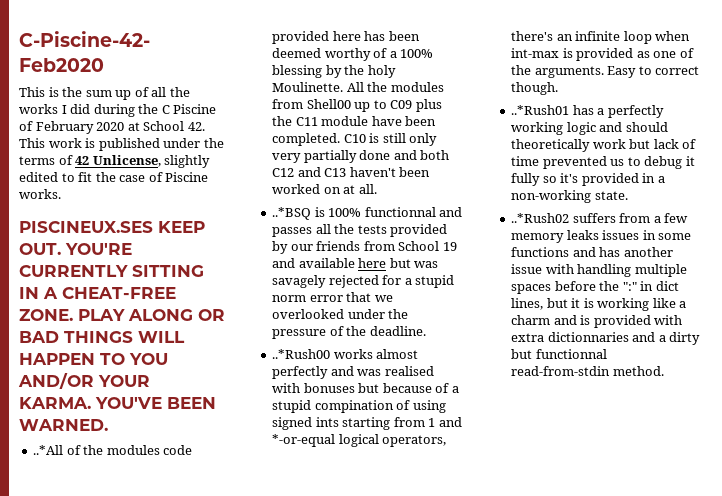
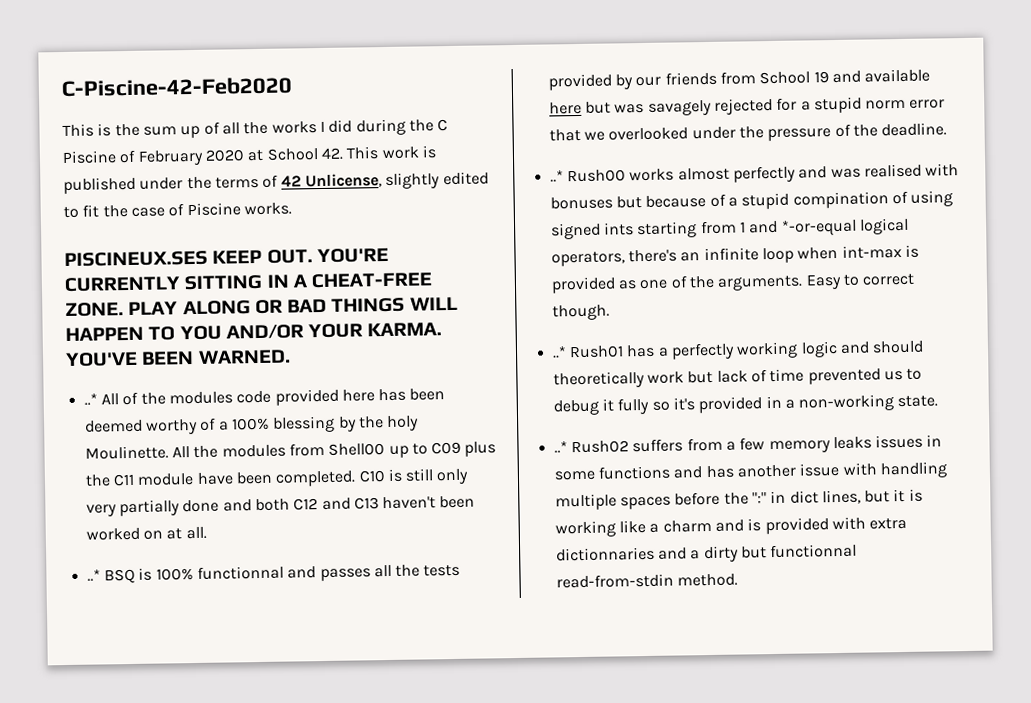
[33,445,64,455] ..*All -> [83,393,119,406] ..* All
[272,207,312,220] ..*BSQ -> [86,568,135,584] ..* BSQ
[272,349,331,359] ..*Rush00 -> [549,169,626,183] ..* Rush00
[511,105,570,115] ..*Rush01 -> [551,345,624,359] ..* Rush01
[511,213,570,223] ..*Rush02 -> [553,440,629,454] ..* Rush02

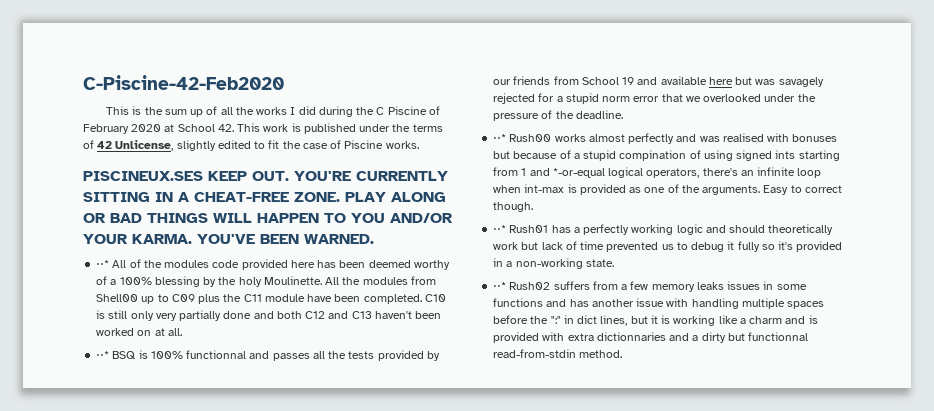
[83,393,98,406] ..* -> [96,260,110,268] ⋅⋅*
[86,569,101,582] ..* -> [96,351,110,359] ⋅⋅*
[549,170,564,183] ..* -> [493,134,507,142] ⋅⋅*
[551,346,567,359] ..* -> [493,225,507,233] ⋅⋅*
[553,441,568,454] ..* -> [493,282,507,290] ⋅⋅*

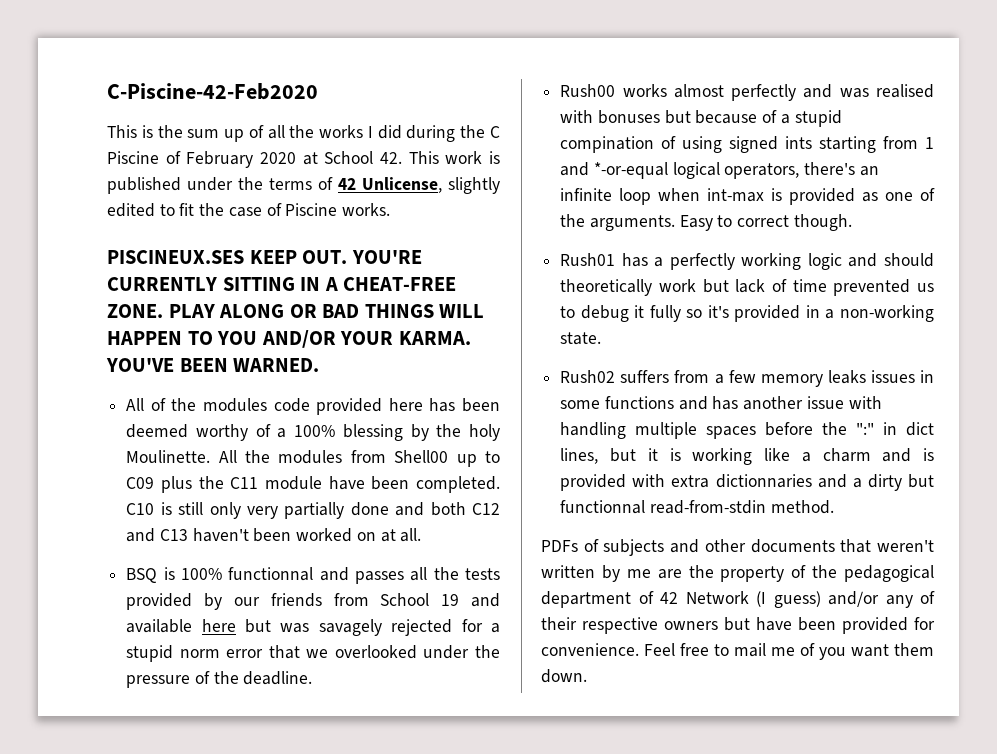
[96,260,110,268] ⋅⋅* -> (320, 365) none
[96,351,110,359] ⋅⋅* -> (422, 535) none
[493,134,507,142] ⋅⋅* -> (313, 678) none
[493,225,507,233] ⋅⋅* -> (852, 222) none
[493,282,507,290] ⋅⋅* -> (602, 338) none
(623, 354) none -> [541,539,934,556] [541,565,934,582] [541,591,935,608] [541,617,935,634] [541,643,934,660] [541,669,587,683] // PDFs of subjects and other documents that weren't written by me are the property of the pedagogical department of 42 Network (I guess) and/or any of their respective owners but have been provided for convenience. Feel free to mail me of you want them down.

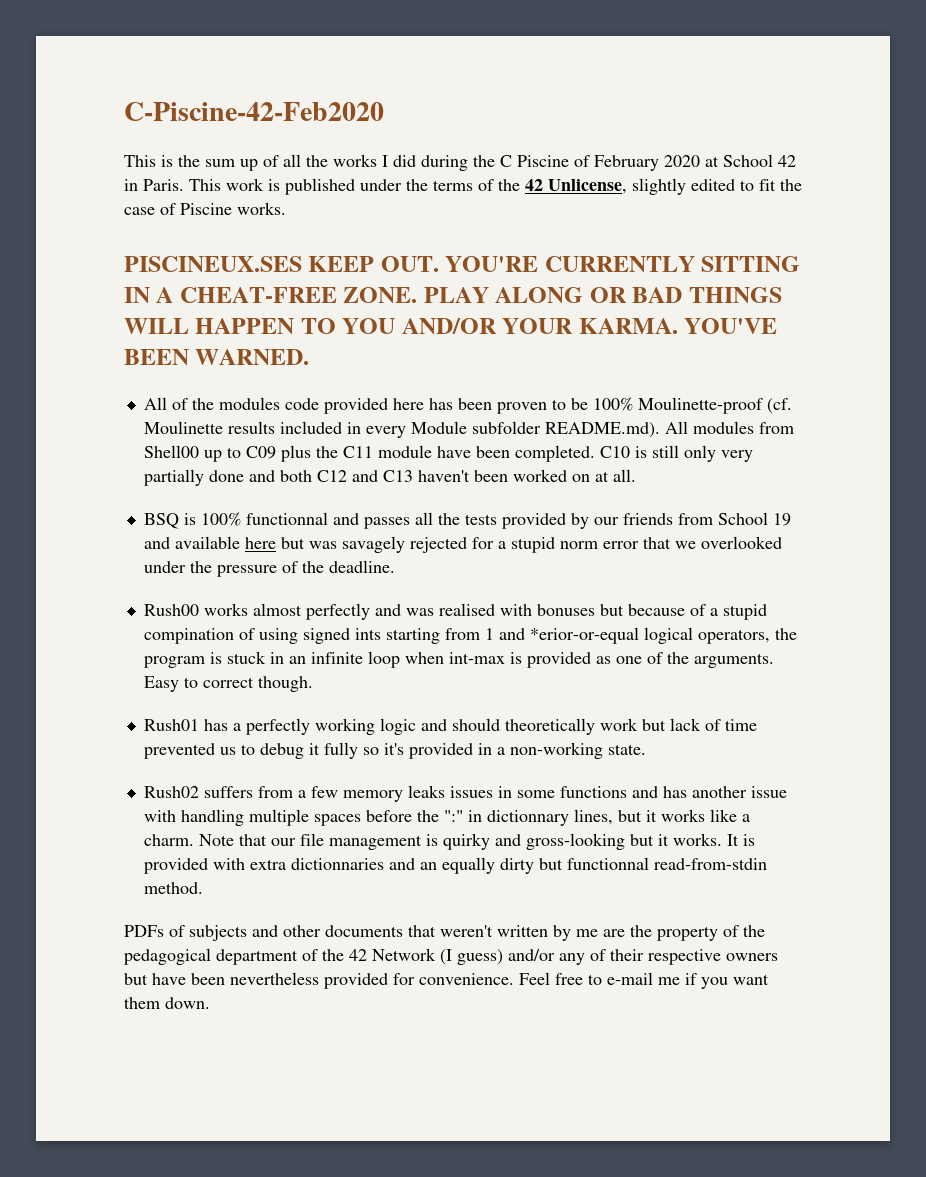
[380,152,402,164] 42. -> [778,155,796,167] [124,179,184,191] 42 in Paris.
(333, 183) none -> [498,179,520,191] the
[126,424,500,441] [126,450,271,463] deemed worthy of a 100% blessing by the holy Moulinette. All the -> [496,397,792,414] [143,421,688,438] proven to be 100% Moulinette-proof (cf. Moulinette results included in every Module subfolder README.md). All
[593,162,668,179] *-or-equal -> [529,627,639,644] *erior-or-equal
[804,162,856,175] there's -> [774,628,797,640] [143,651,284,668] the program is stuck in
[906,422,934,436] dict -> [486,810,569,826] dictionnary
[669,448,912,465] is working like a charm and -> [660,809,750,822] [143,833,739,850] works like a charm. Note that our file management is quirky and gross-looking but it works. It
[852,478,862,488] a -> [419,857,495,874] an equally
(654, 597) none -> [322,949,344,961] the
(836, 624) none -> [230,972,319,985] nevertheless
[734,643,815,657] mail me of -> [607,972,697,985] e-mail me if

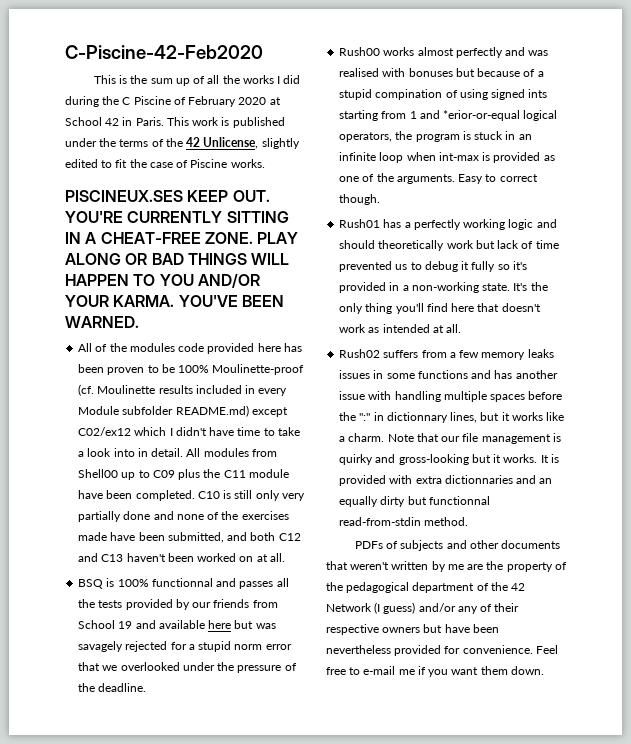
[544,422,660,438] README.md). -> [175,405,288,417] [78,427,300,436] [78,448,184,457] README.md) except C02/ex12 which I didn't have time to take a look into in detail.
(275, 476) none -> [176,511,289,520] [78,532,248,543] none of the exercises made have been submitted, and
(646, 749) none -> [513,282,548,291] [339,303,541,314] [339,324,462,333] It's the only thing you'll find here that doesn't work as intended at all.

